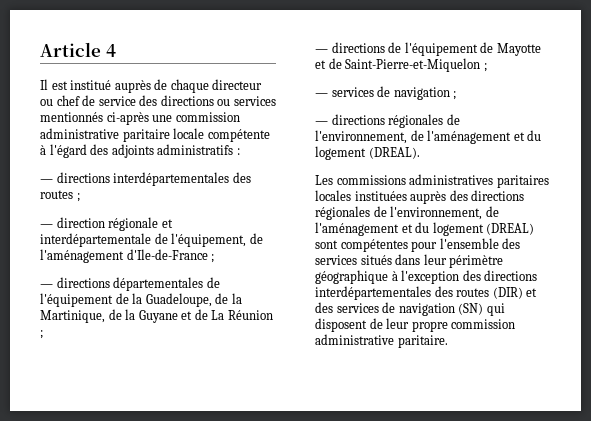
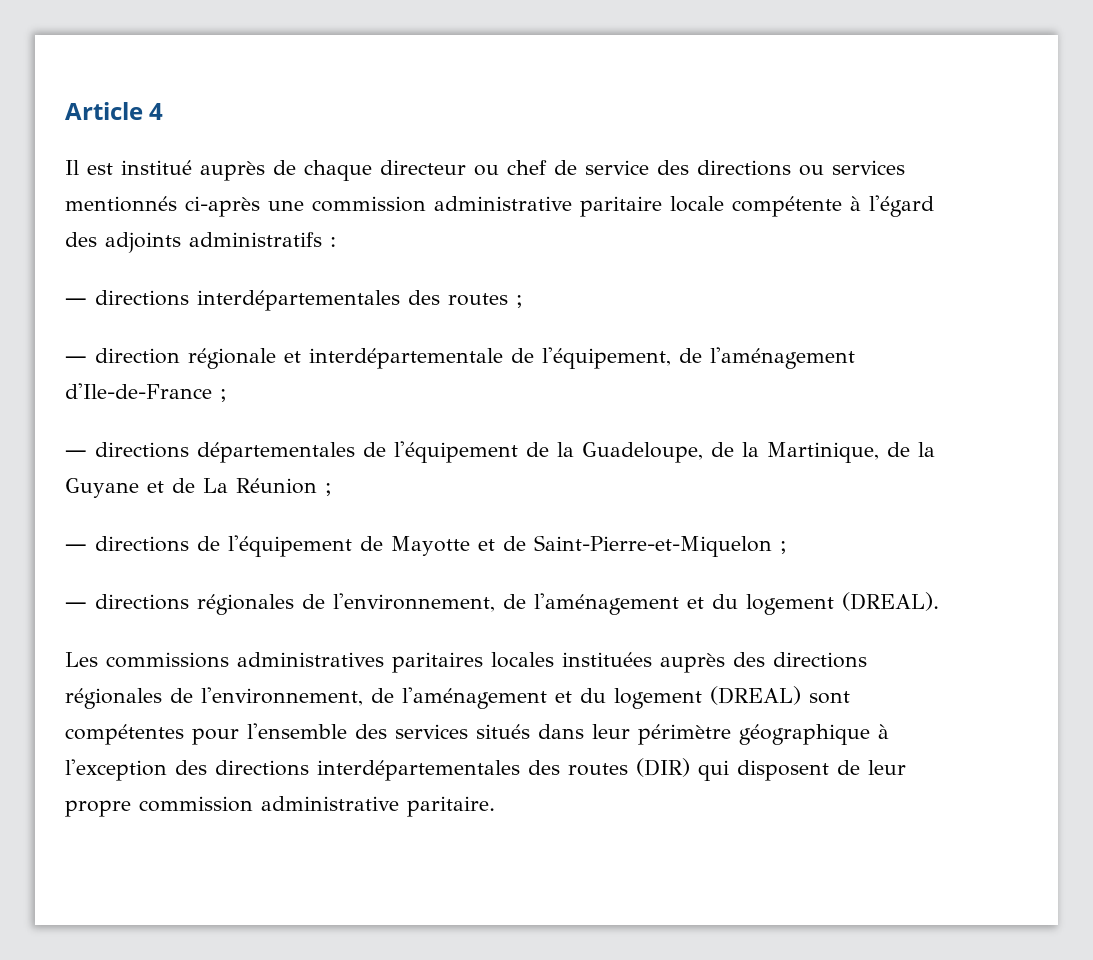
[315,86,457,100] // ― services de navigation ; -> (787, 547) none
[526,288,538,297] [315,302,484,316] et des services de navigation (SN) -> (690, 767) none

